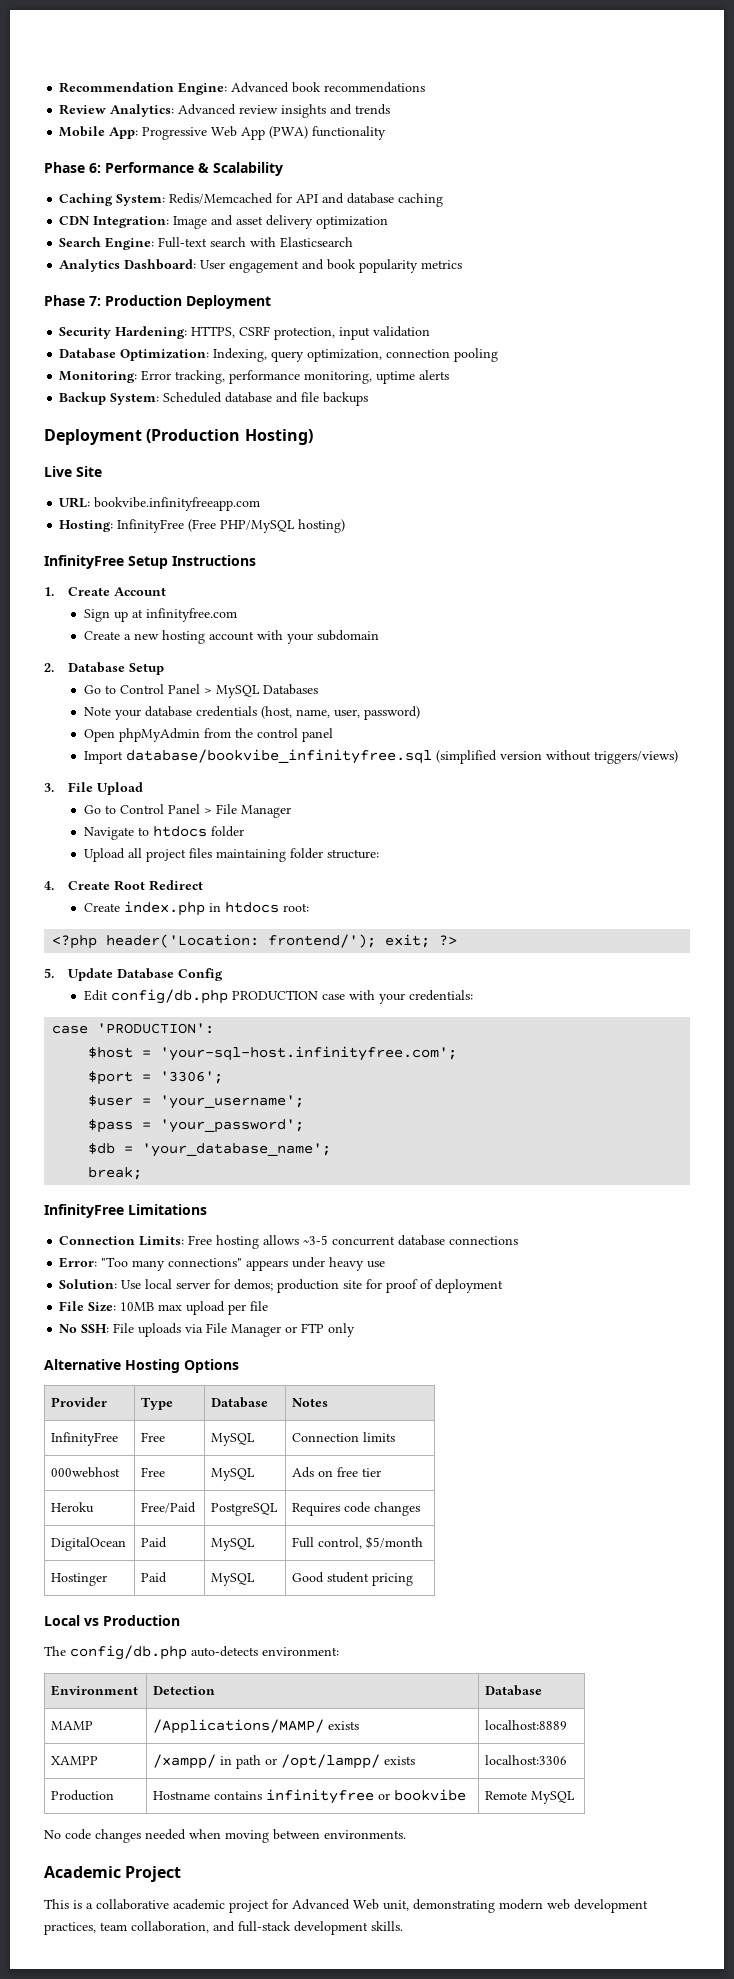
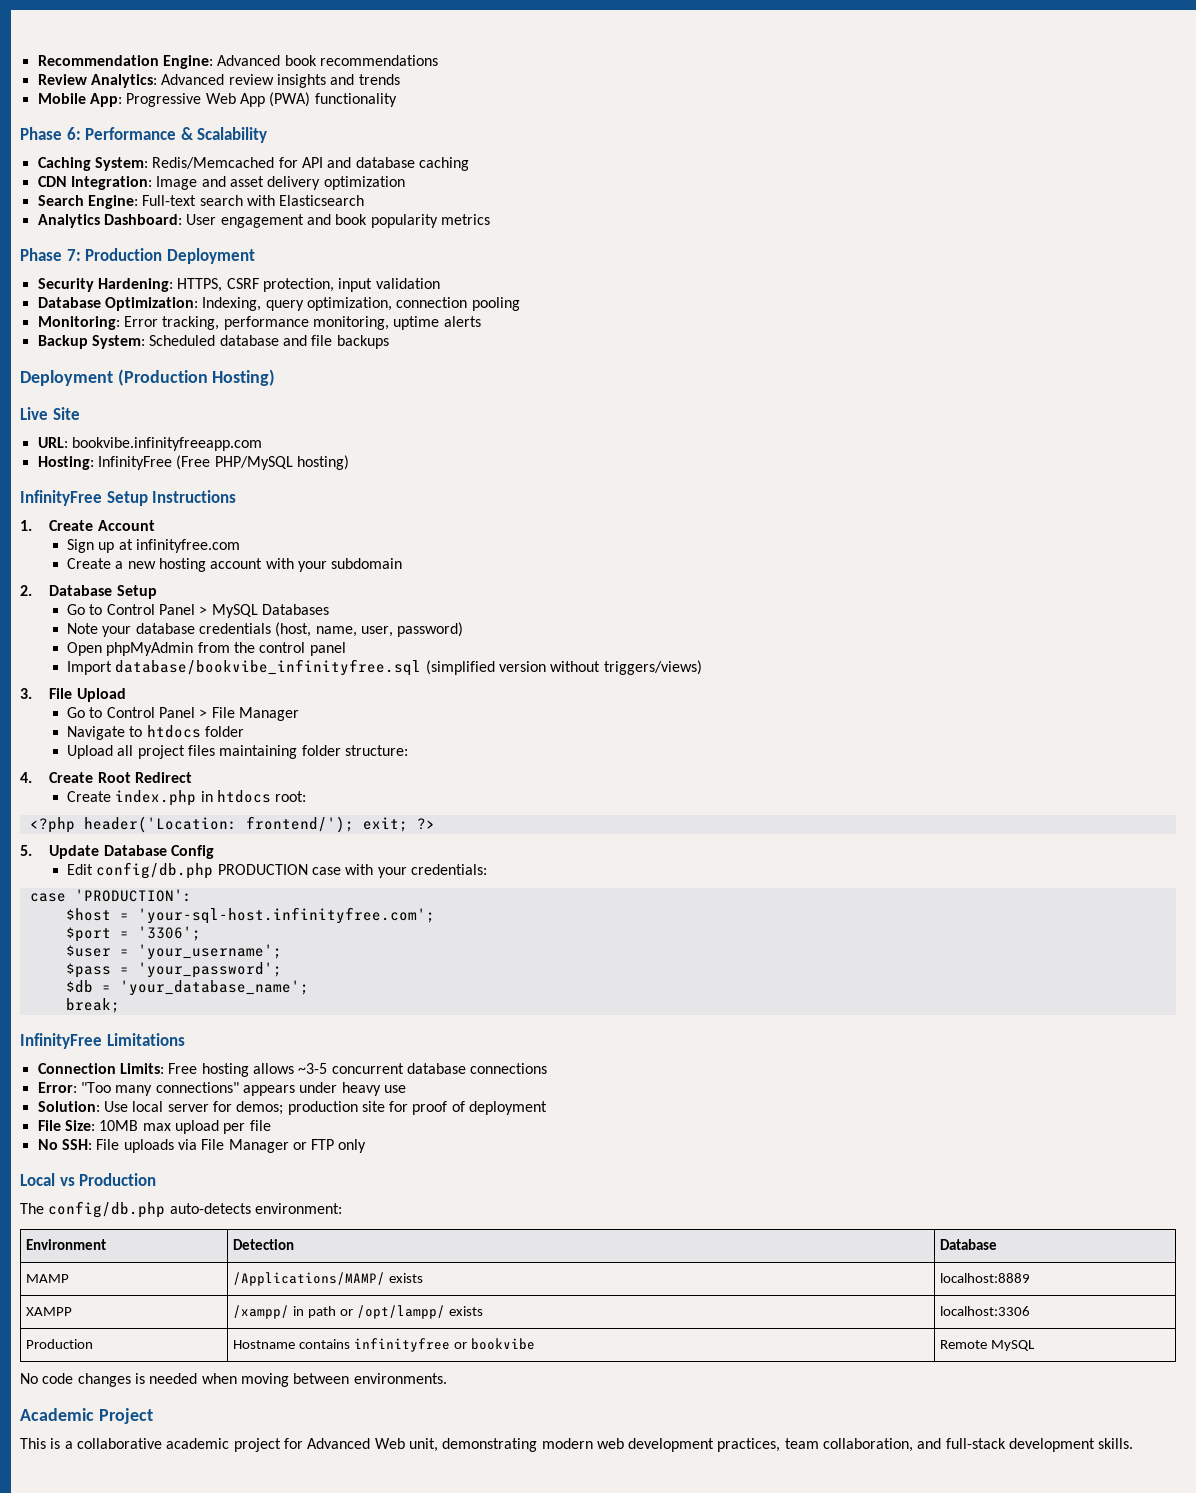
[44,1359,239,1373] [51,1397,108,1407] [141,1397,174,1410] [211,1397,269,1408] [292,1398,329,1407] [51,1432,119,1446] [141,1432,166,1442] [211,1433,256,1446] [292,1432,396,1442] [51,1467,121,1478] [141,1467,166,1477] [211,1468,256,1481] [292,1467,382,1478] [51,1502,95,1513] [141,1502,197,1513] [211,1503,279,1516] [292,1502,421,1516] [51,1537,127,1551] [141,1537,168,1548] [211,1538,256,1551] [292,1536,424,1549] [51,1573,108,1586] [141,1572,168,1583] [211,1573,256,1586] [292,1572,414,1586] // Alternative Hosting Options // Provider | Type | Database | Notes // InfinityFree | Free | MySQL | Connection limits // 000webhost | Free | MySQL | Ads on free tier // Heroku | Free/Paid | PostgreSQL | Requires code changes // DigitalOcean | Paid | MySQL | Full control, $5/month // Hostinger | Paid | MySQL | Good student pricing -> (367, 1146) none
(141, 1836) none -> [134,1373,145,1384] is

